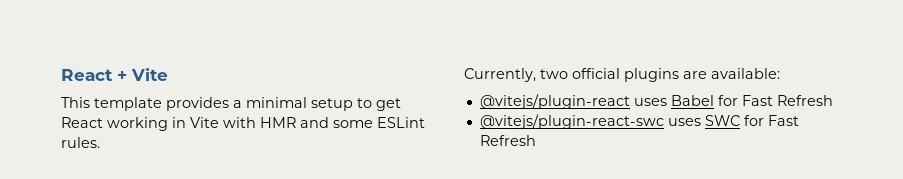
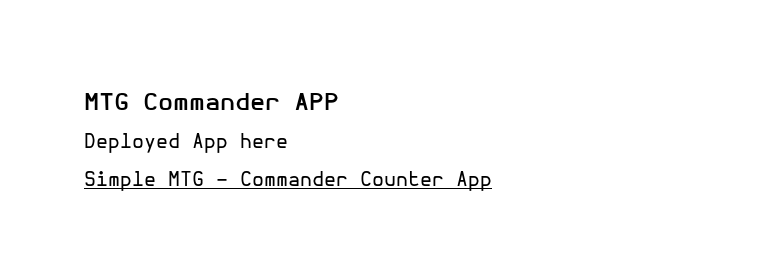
[61,68,168,81] [61,97,401,111] [61,117,425,131] [61,137,100,148] [464,68,780,82] [479,94,833,109] [479,114,799,129] [479,135,536,146] React + Vite // This template provides a minimal setup to get React working in Vite with HMR and some ESLint rules. // Currently, two official plugins are available: // @vitejs/plugin-react uses Babel for Fast Refresh // @vitejs/plugin-react-swc uses SWC for Fast Refresh -> [84,93,339,110] [84,133,288,153] [84,171,492,191] MTG Commander APP // Deployed App here // Simple MTG - Commander Counter App

